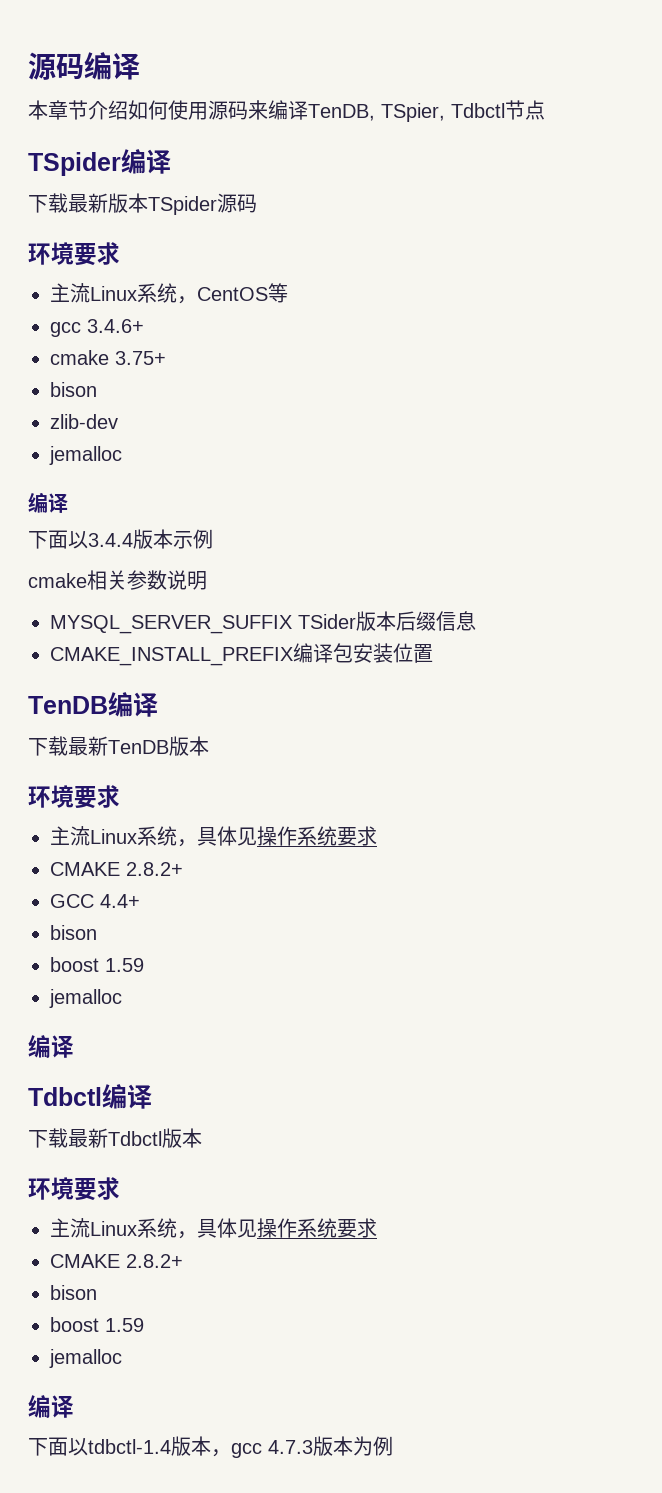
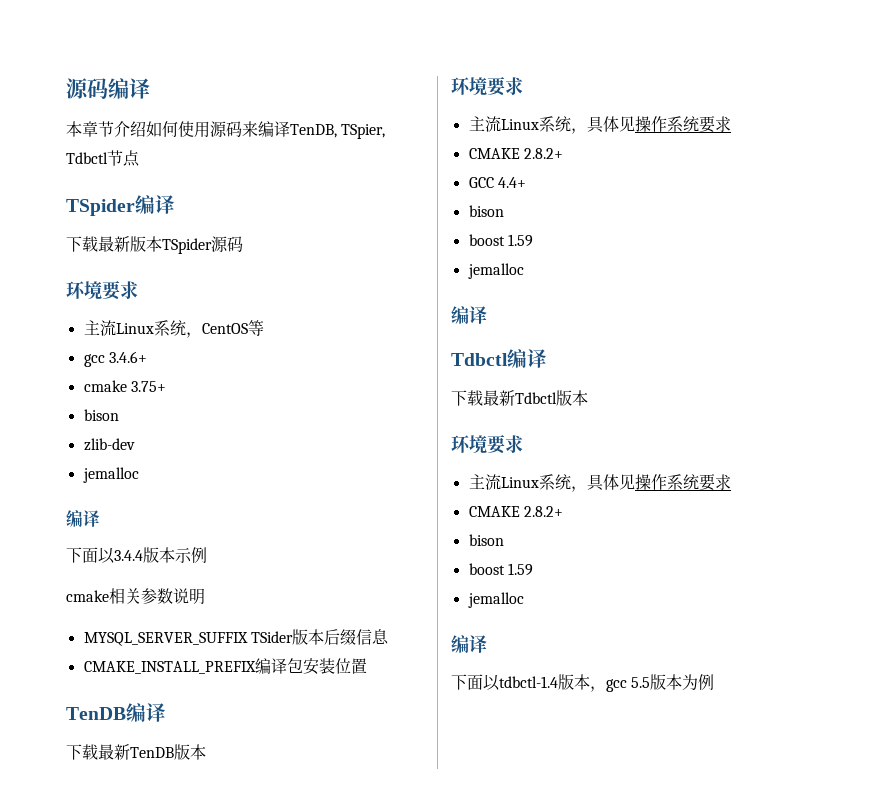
[268,1440,313,1454] 4.7.3 -> [631,677,651,688] 5.5

